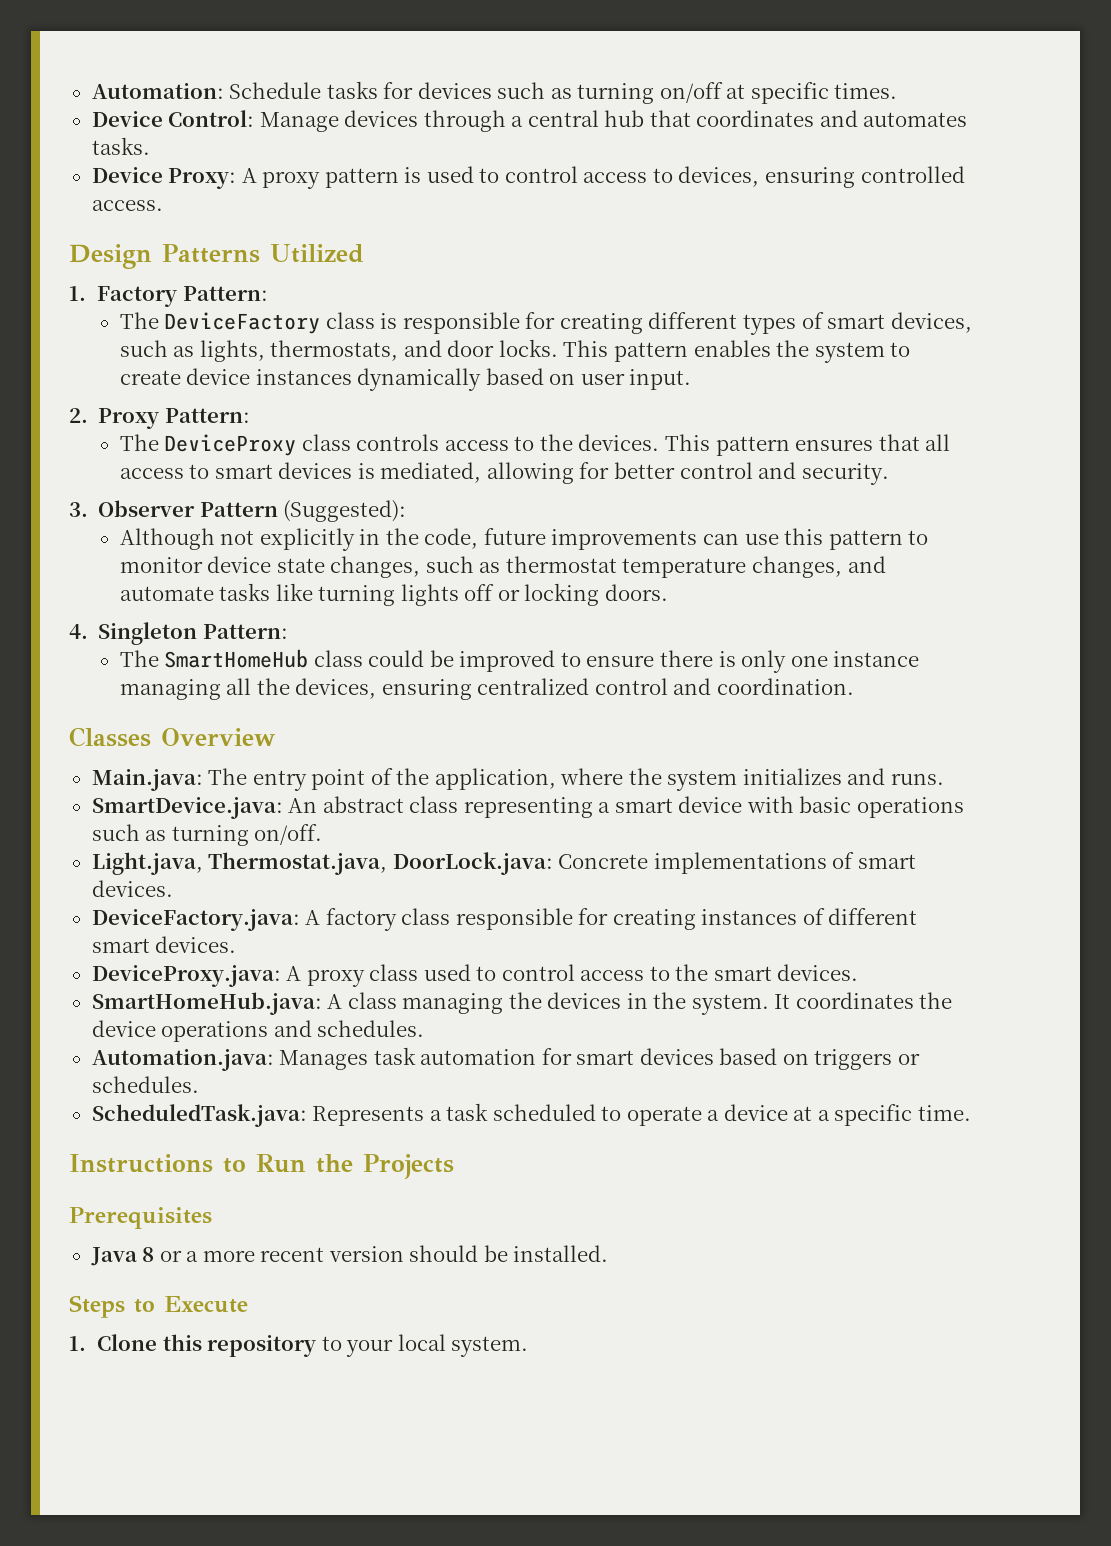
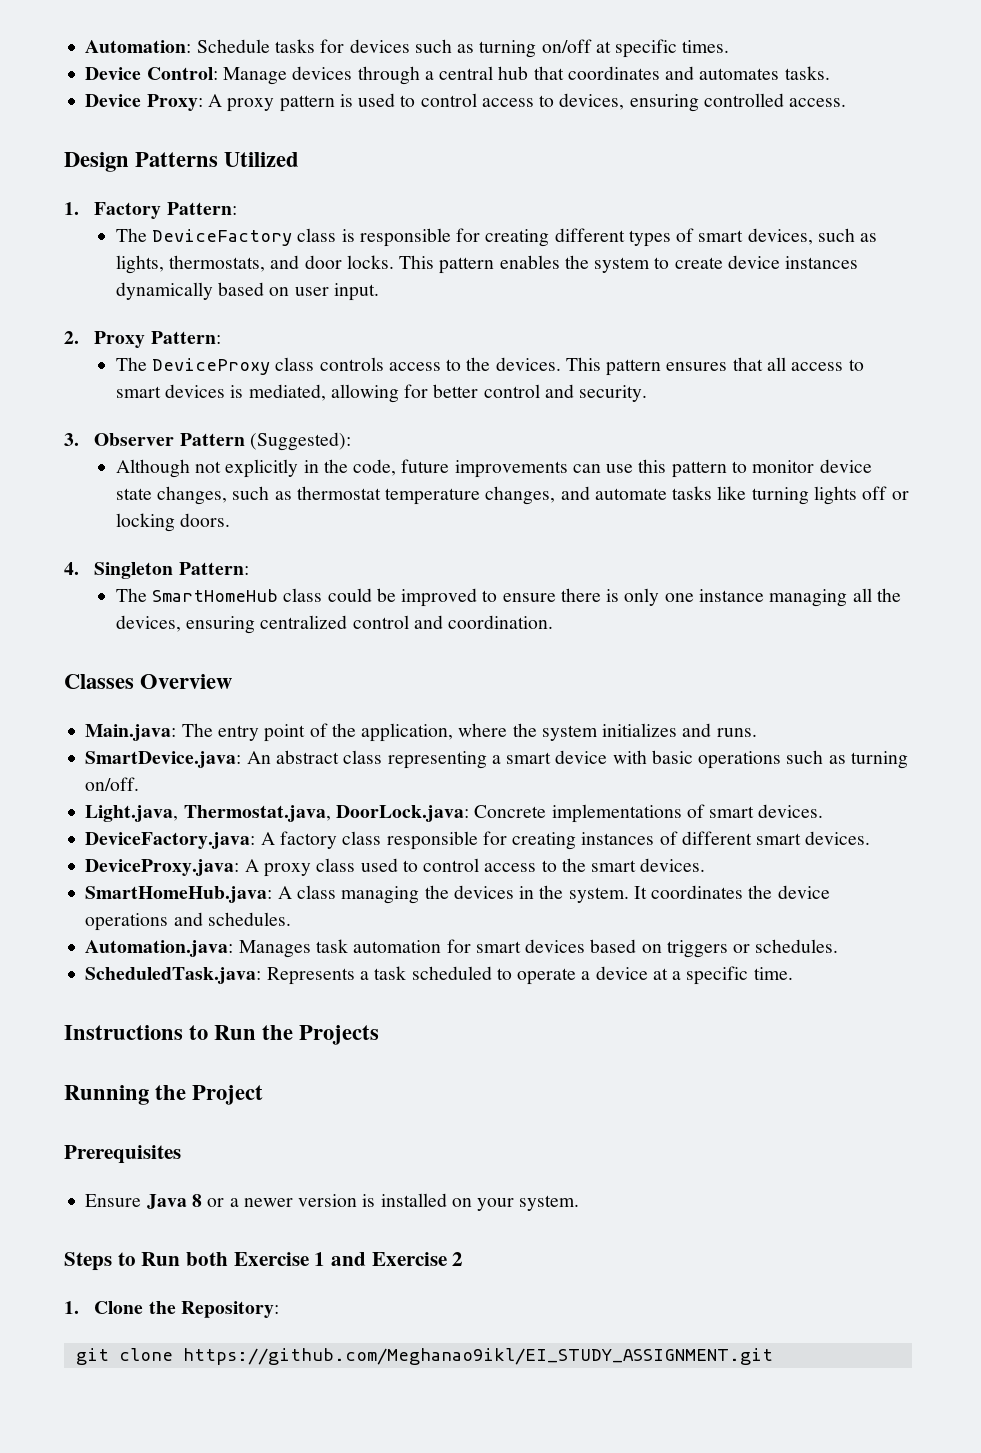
(454, 1166) none -> [64,1085,264,1105] // Running the Project
(212, 1218) none -> [85,1194,142,1207] Ensure
[202,1245,609,1262] [69,1295,248,1318] [69,1334,529,1357] more recent version should be installed. // Steps to Execute // 1. Clone this repository to your local system. -> [243,1193,580,1211] [64,1252,464,1271] [64,1301,279,1318] [75,1348,773,1365] newer version is installed on your system. // Steps to Run both Exercise 1 and Exercise 2 // 1. Clone the Repository: // git clone https://github.com/Meghanao9ikl/EI_STUDY_ASSIGNMENT.git

